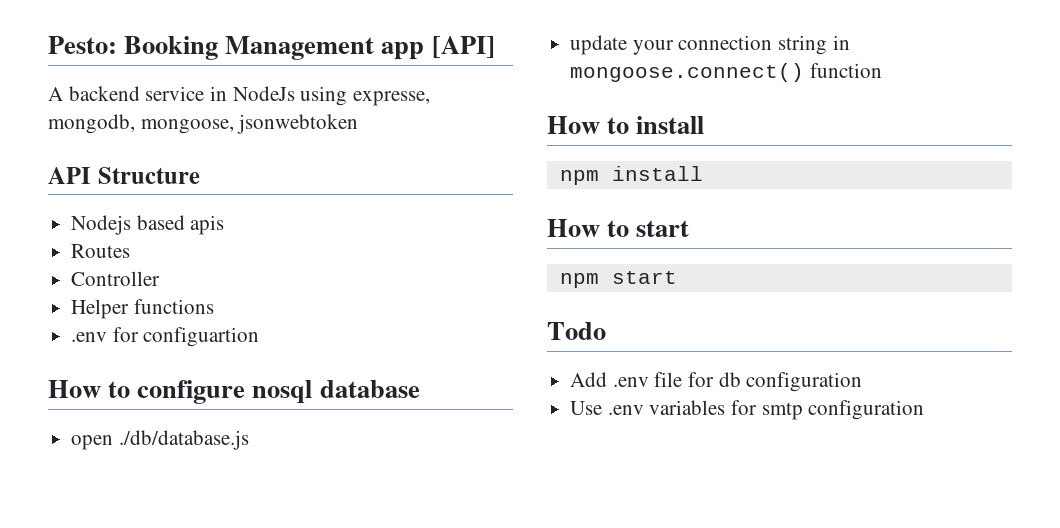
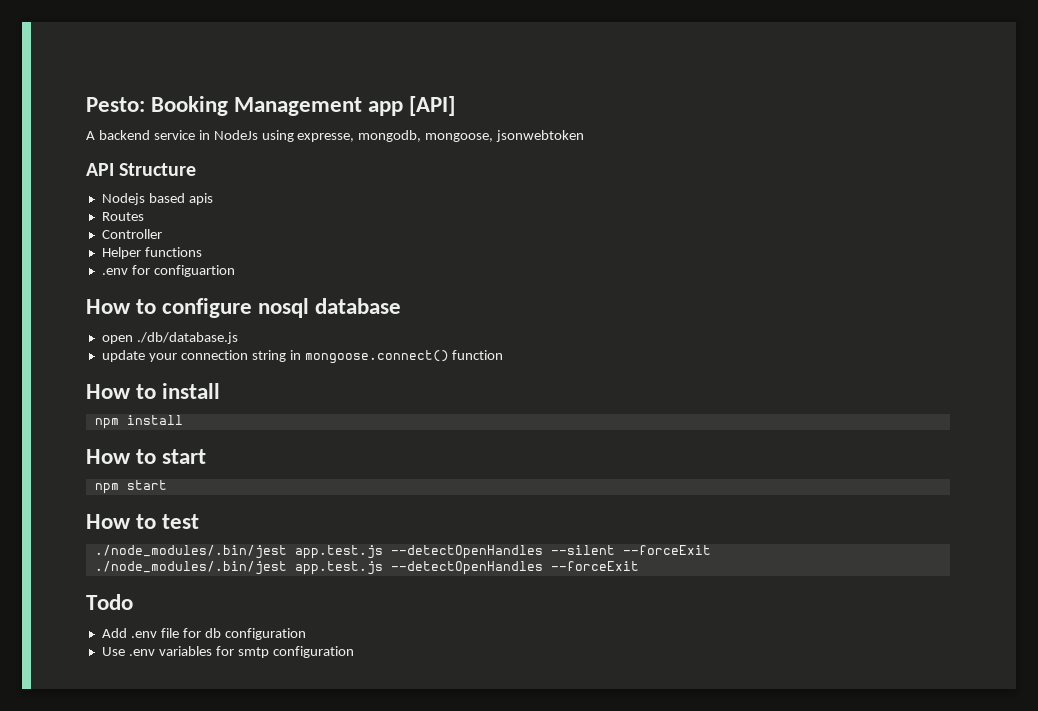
(677, 277) none -> [86,514,200,529] [94,545,711,559] [94,561,639,575] // How to test // ./node_modules/.bin/jest app.test.js --detectOpenHandles --silent --forceExit // ./node_modules/.bin/jest app.test.js --detectOpenHandles --forceExit

